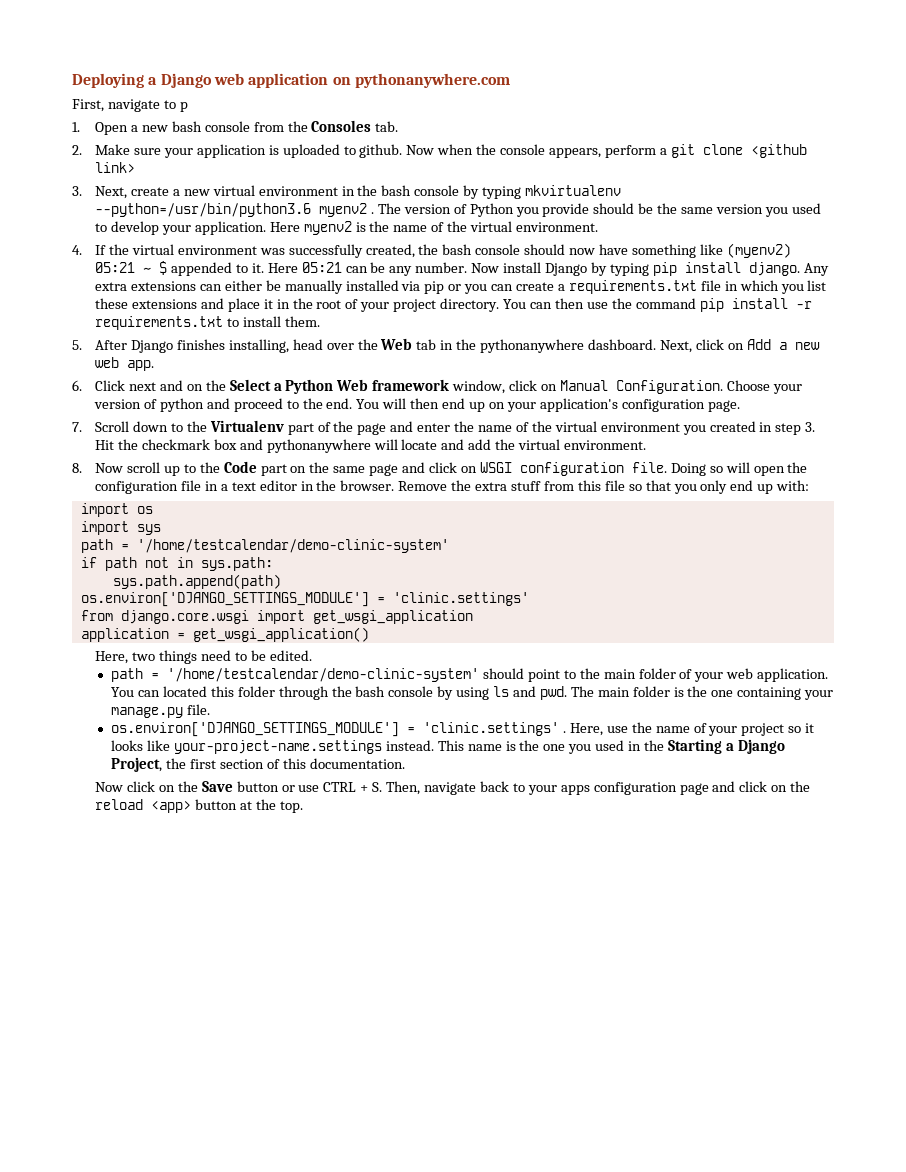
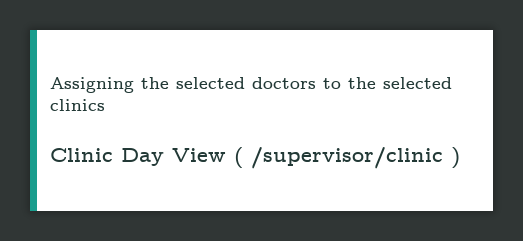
[72,73,510,88] [72,99,188,112] [72,120,399,135] [72,144,807,158] [95,162,136,173] [72,185,622,199] [95,203,821,217] [95,221,599,235] [72,243,791,258] [95,261,829,276] [95,280,827,294] [95,298,812,312] [95,316,320,330] [72,338,820,353] [95,357,155,371] [72,379,802,394] [94,398,740,412] [72,420,816,435] [95,439,647,453] [72,461,808,476] [95,480,810,494] [80,503,153,517] [80,521,161,535] [80,539,449,553] [80,557,273,571] [112,574,281,589] [80,592,529,607] [80,610,473,624] [80,627,369,642] [95,650,312,664] [111,668,829,682] [111,686,834,700] [111,704,210,718] [111,722,815,737] [111,739,785,754] [111,757,405,772] [95,781,811,795] [95,799,303,813] Deploying a Django web application on pythonanywhere.com // First, navigate to p // 1. Open a new bash console from the Consoles tab. // 2. Make sure your application is uploaded to github. Now when the console appears, perform a git clone <github link> // 3. Next, create a new virtual environment in the bash console by typing mkvirtualenv --python=/usr/bin/python3.6 myenv2 . The version of Python you provide should be the same version you used to develop your application. Here myenv2 is the name of the virtual environment. // 4. If the virtual environment was successfully created, the bash console should now have something like (myenv2) 05:21 ~ $ appended to it. Here 05:21 can be any number. Now install Django by typing pip install django. Any extra extensions can either be manually installed via pip or you can create a requirements.txt file in which you list these extensions and place it in the root of your project directory. You can then use the command pip install -r requirements.txt to install them. // 5. After Django finishes installing, head over the Web tab in the pythonanywhere dashboard. Next, click on Add a new web app. // 6. Click next and on the Select a Python Web framework window, click on Manual Configuration. Choose your version of python and proceed to the end. You will then end up on your application's configuration page. // 7. Scroll down to the Virtualenv part of the page and enter the name of the virtual environment you created in step 3. Hit the checkmark box and pythonanywhere will locate and add the virtual environment. // 8. Now scroll up to the Code part on the same page and click on WSGI configuration file. Doing so will open the configuration file in a text editor in the browser. Remove the extra stuff from this file so that you only end up with: // import os // import sys // path = '/home/testcalendar/demo-clinic-system' // if path not in sys.path: // sys.path.append(path) // os.environ['DJANGO_SETTINGS_MODULE'] = 'clinic.settings' // from django.core.wsgi import get_wsgi_application // application = get_wsgi_application() // Here, two things need to be edited. // path = '/home/testcalendar/demo-clinic-system' should point to the main folder of your web application. You can located this folder through the bash console by using ls and pwd. The main folder is the one containing your manage.py file. // os.environ['DJANGO_SETTINGS_MODULE'] = 'clinic.settings' . Here, use the name of your project so it looks like your-project-name.settings instead. This name is the one you used in the Starting a Django Project, the first section of this documentation. // Now click on the Save button or use CTRL + S. Then, navigate back to your apps configuration page and click on the reload <app> button at the top. -> [50,77,452,93] [50,99,105,111] [50,147,460,169] Assigning the selected doctors to the selected clinics // Clinic Day View ( /supervisor/clinic )

